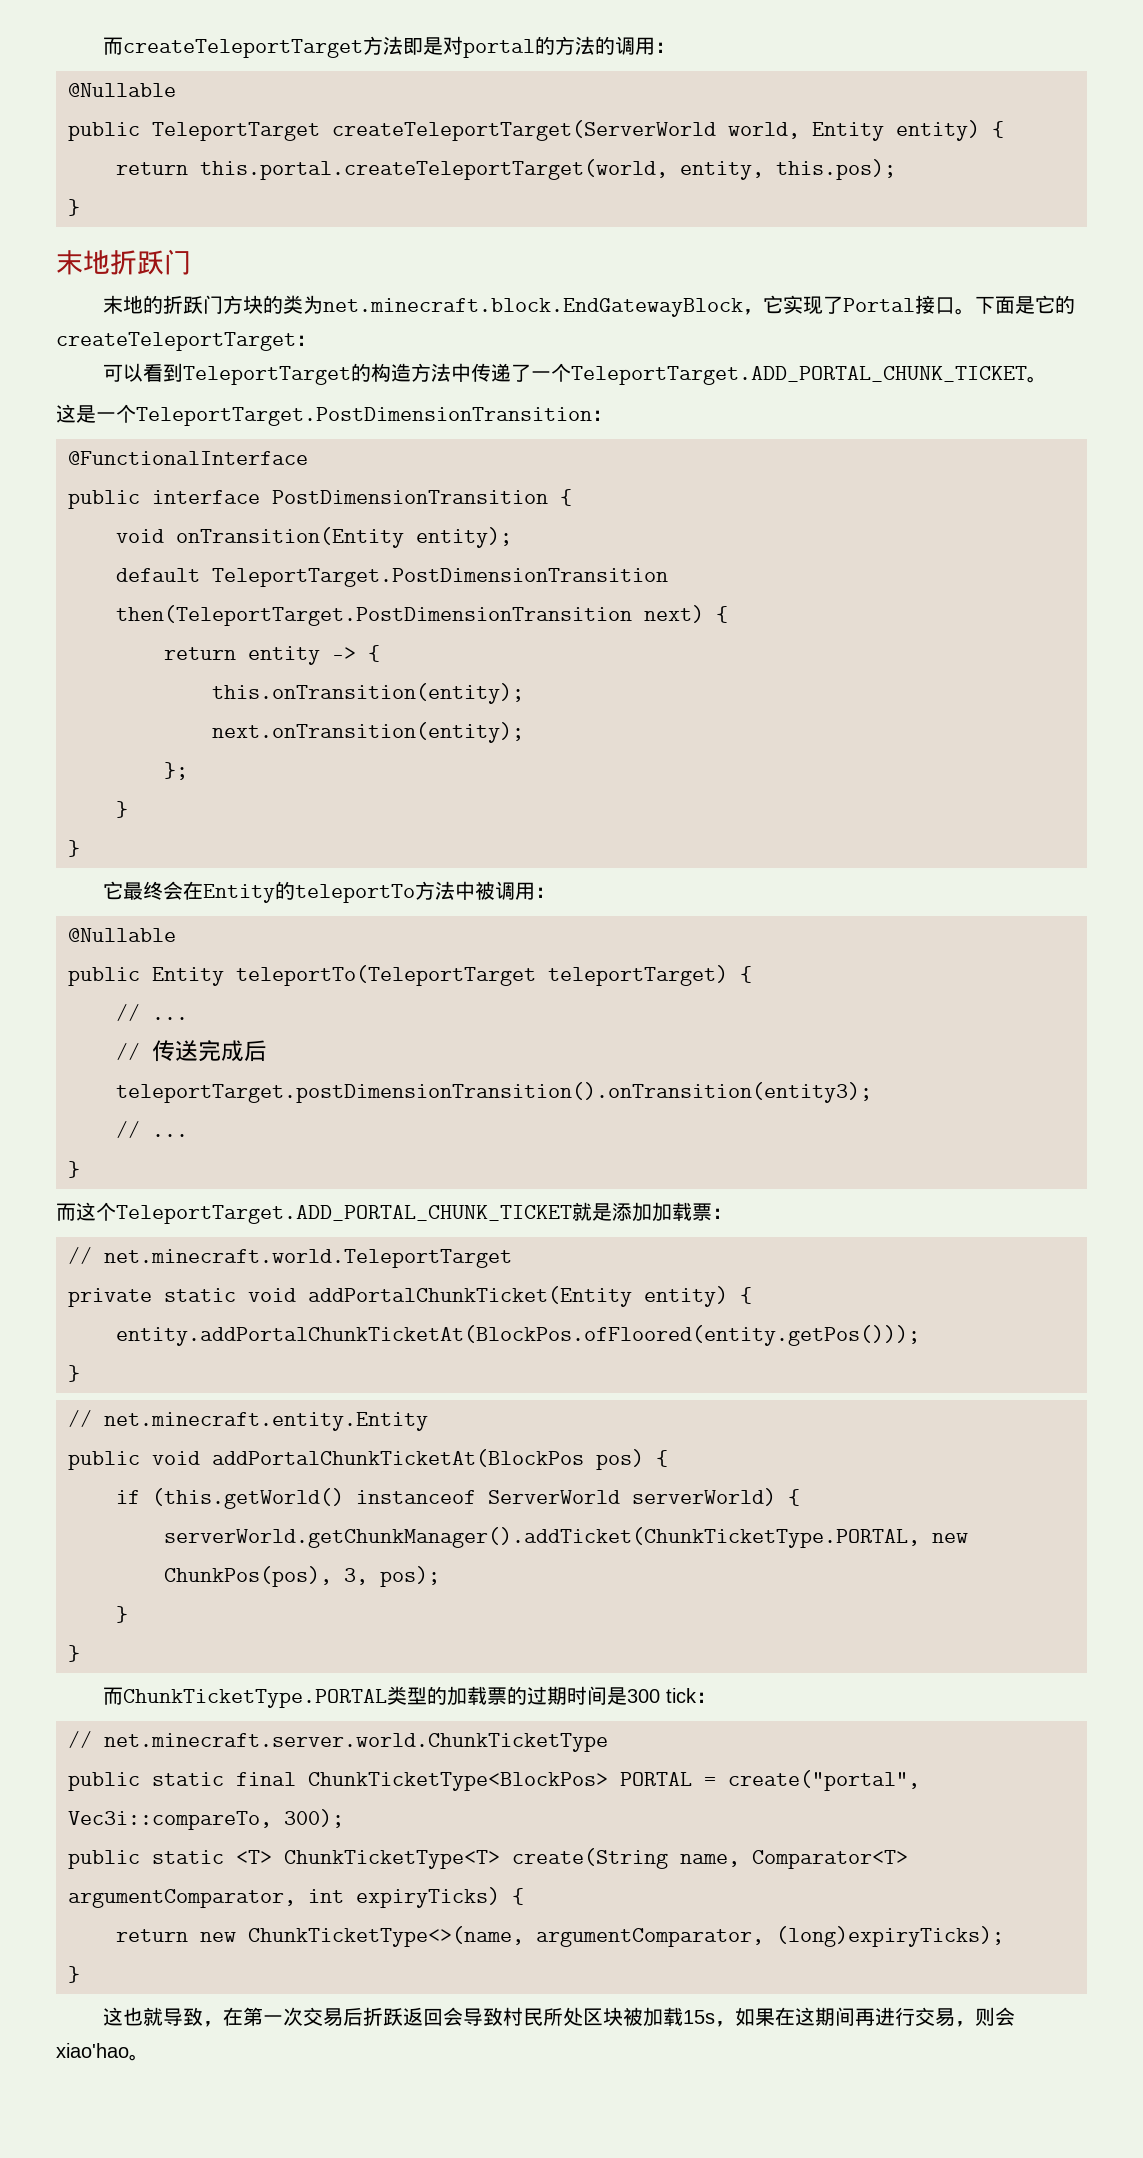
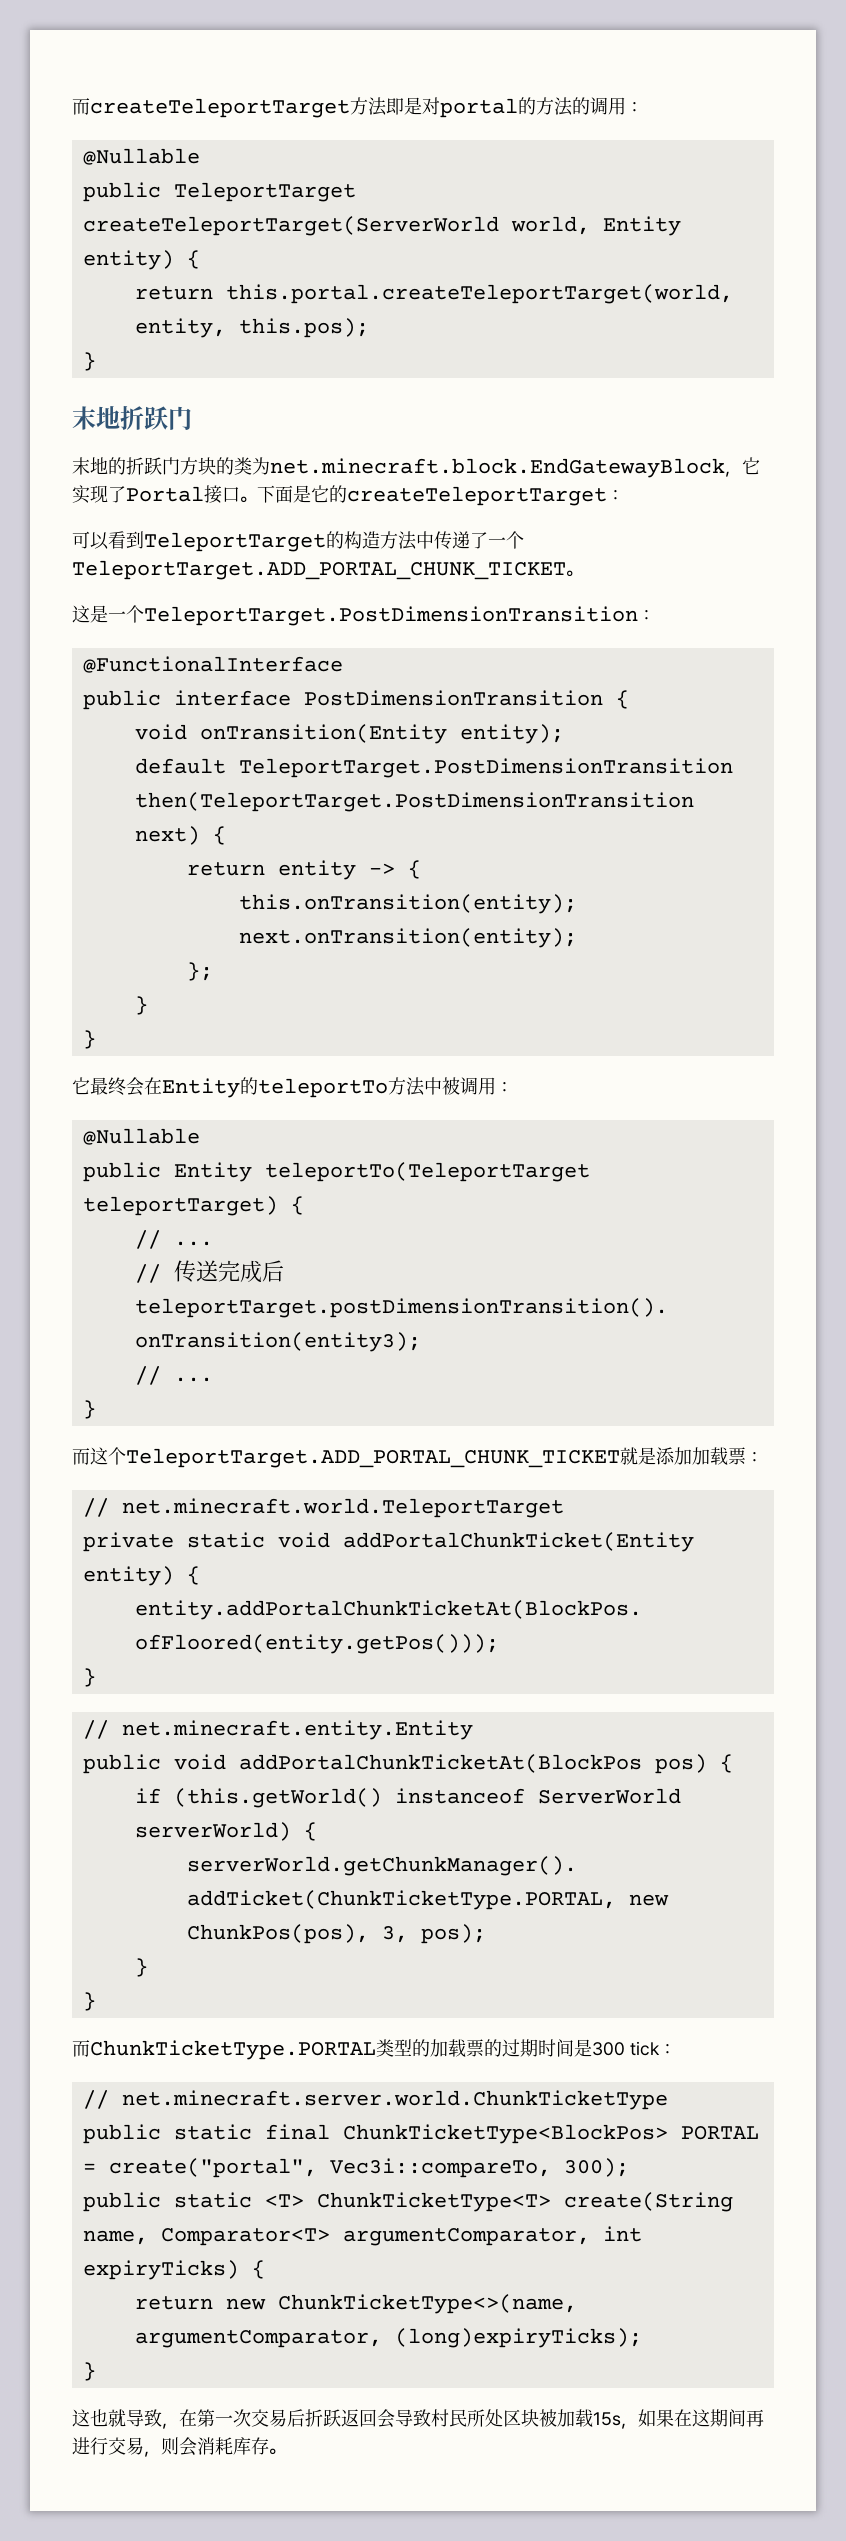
[56,2043,129,2058] xiao'hao -> [197,2437,269,2455] 消耗库存

